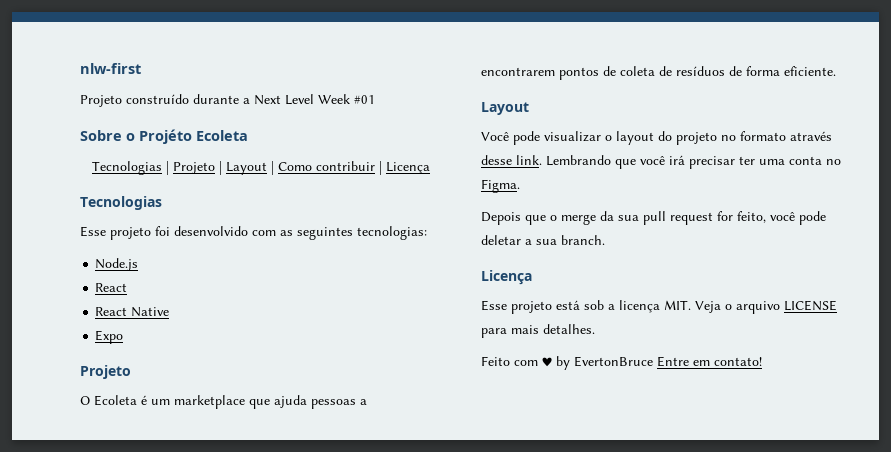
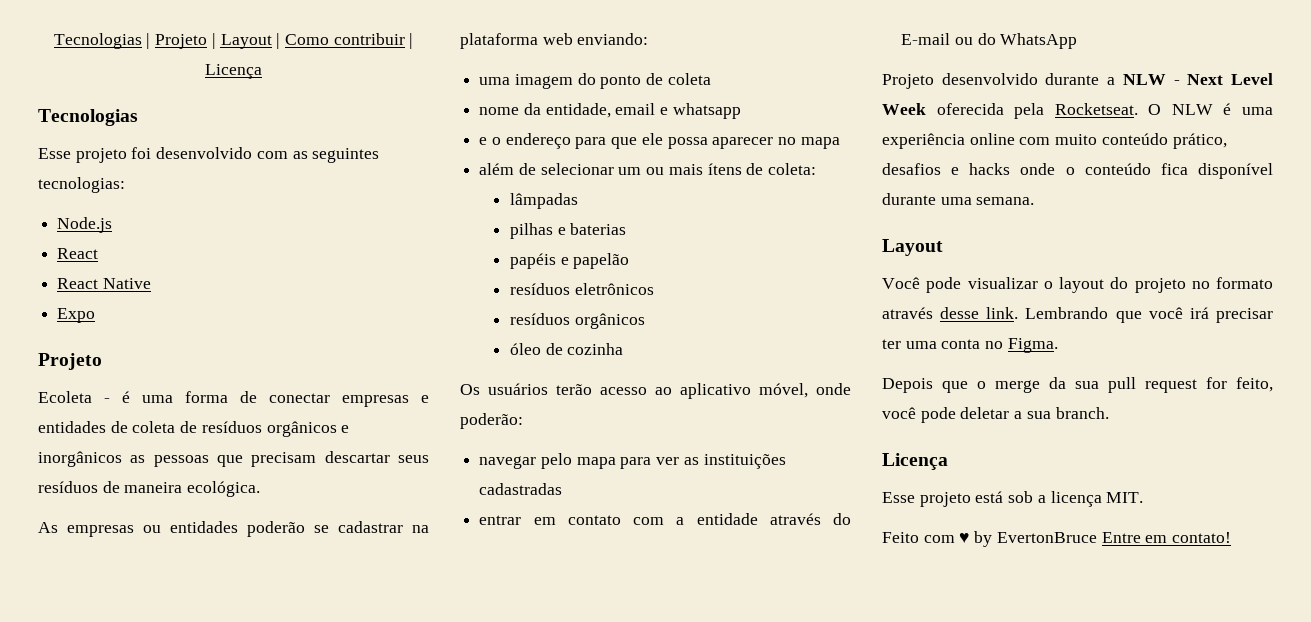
[80,63,141,74] [80,94,375,107] [80,129,248,144] nlw-first // Projeto construído durante a Next Level Week #01 // Sobre o Projéto Ecoleta // -> (53, 41) none
[80,395,367,409] [481,66,836,80] O Ecoleta é um marketplace que ajuda pessoas a encontrarem pontos de coleta de resíduos de forma eficiente. -> [38,391,429,407] [38,421,350,437] [38,451,429,467] [38,481,261,497] [38,521,429,537] [460,33,649,49] [479,73,711,89] [479,103,741,119] [479,133,840,149] [479,163,817,175] [509,193,578,209] [509,223,627,239] [509,253,630,269] [509,283,654,295] [509,313,645,329] [509,343,624,355] [460,383,851,399] [460,413,523,429] [479,453,786,469] [479,483,563,495] [479,513,851,525] [901,33,1078,49] [882,73,1273,89] [882,103,1273,119] [882,133,1227,149] [882,163,1273,179] [882,193,1035,205] Ecoleta - é uma forma de conectar empresas e entidades de coleta de resíduos orgânicos e inorgânicos as pessoas que precisam descartar seus resíduos de maneira ecológica. // As empresas ou entidades poderão se cadastrar na plataforma web enviando: // uma imagem do ponto de coleta // nome da entidade, email e whatsapp // e o endereço para que ele possa aparecer no mapa // além de selecionar um ou mais ítens de coleta: // lâmpadas // pilhas e baterias // papéis e papelão // resíduos eletrônicos // resíduos orgânicos // óleo de cozinha // Os usuários terão acesso ao aplicativo móvel, onde poderão: // navegar pelo mapa para ver as instituições cadastradas // entrar em contato com a entidade através do E-mail ou do WhatsApp // Projeto desenvolvido durante a NLW - Next Level Week oferecida pela Rocketseat. O NLW é uma experiência online com muito conteúdo prático, desafios e hacks onde o conteúdo fica disponível durante uma semana.
[695,300,837,314] [481,324,595,338] Veja o arquivo LICENSE para mais detalhes. -> (1144, 497) none

